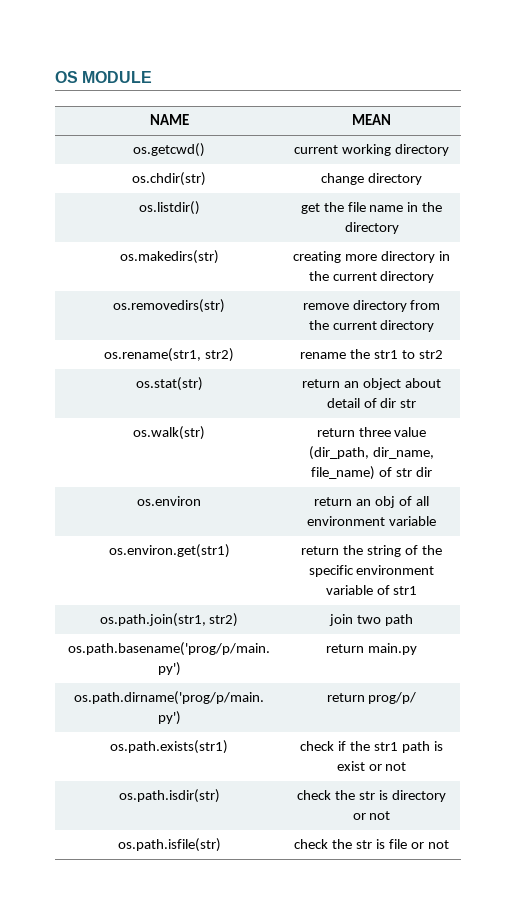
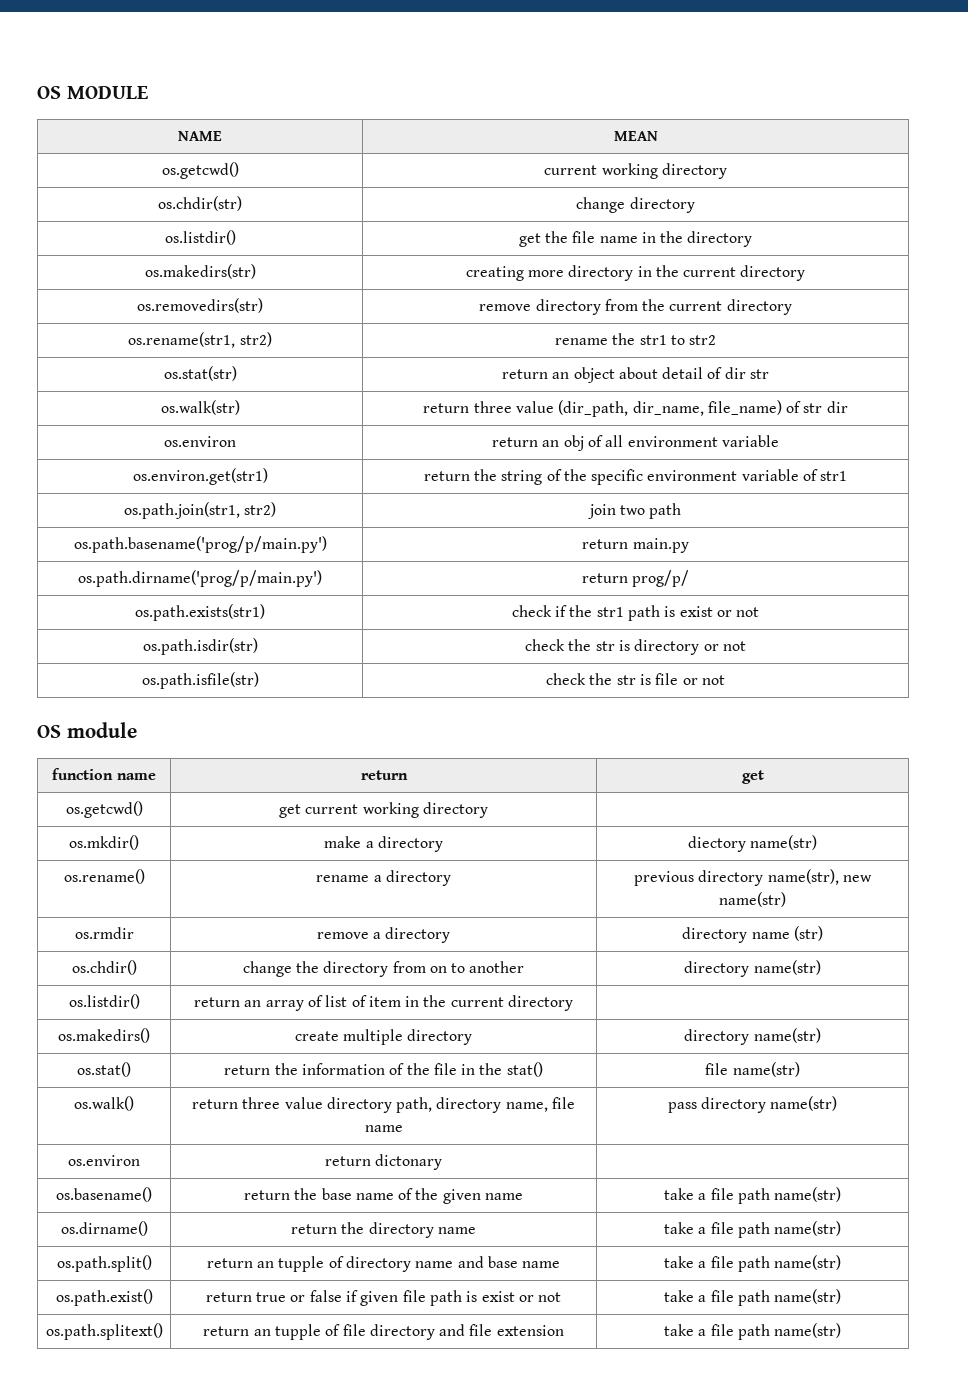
(449, 844) none -> [37,722,137,738] [52,768,156,780] [360,770,408,780] [741,770,764,784] [65,801,143,818] [279,802,488,818] [69,835,139,850] [324,836,443,852] [687,835,818,852] [63,869,145,884] [316,870,451,886] [634,869,872,886] [718,892,786,907] [74,927,134,939] [316,927,451,943] [682,926,823,943] [71,960,137,975] [242,961,525,977] [684,960,821,977] [68,994,140,1009] [193,995,574,1011] [58,1028,150,1043] [294,1029,473,1045] [684,1028,821,1045] [77,1062,131,1077] [224,1062,543,1077] [705,1062,800,1077] [74,1096,134,1111] [191,1097,576,1113] [364,1125,403,1132] [667,1096,838,1113] [68,1155,140,1166] [324,1154,443,1170] [56,1187,152,1202] [243,1188,524,1204] [663,1187,842,1204] [60,1221,148,1236] [291,1222,476,1238] [663,1221,842,1238] [56,1255,152,1272] [206,1256,561,1272] [663,1255,842,1272] [55,1289,153,1306] [205,1290,562,1306] [663,1289,842,1306] [45,1323,163,1340] [203,1324,564,1340] [663,1323,842,1340] // OS module // function name | return | get // os.getcwd() | get current working directory | // os.mkdir() | make a directory | diectory name(str) // os.rename() | rename a directory | previous directory name(str), new name(str) // os.rmdir | remove a directory | directory name (str) // os.chdir() | change the directory from on to another | directory name(str) // os.listdir() | return an array of list of item in the current directory | // os.makedirs() | create multiple directory | directory name(str) // os.stat() | return the information of the file in the stat() | file name(str) // os.walk() | return three value directory path, directory name, file name | pass directory name(str) // os.environ | return dictonary | // os.basename() | return the base name of the given name | take a file path name(str) // os.dirname() | return the directory name | take a file path name(str) // os.path.split() | return an tupple of directory name and base name | take a file path name(str) // os.path.exist() | return true or false if given file path is exist or not | take a file path name(str) // os.path.splitext() | return an tupple of file directory and file extension | take a file path name(str)

